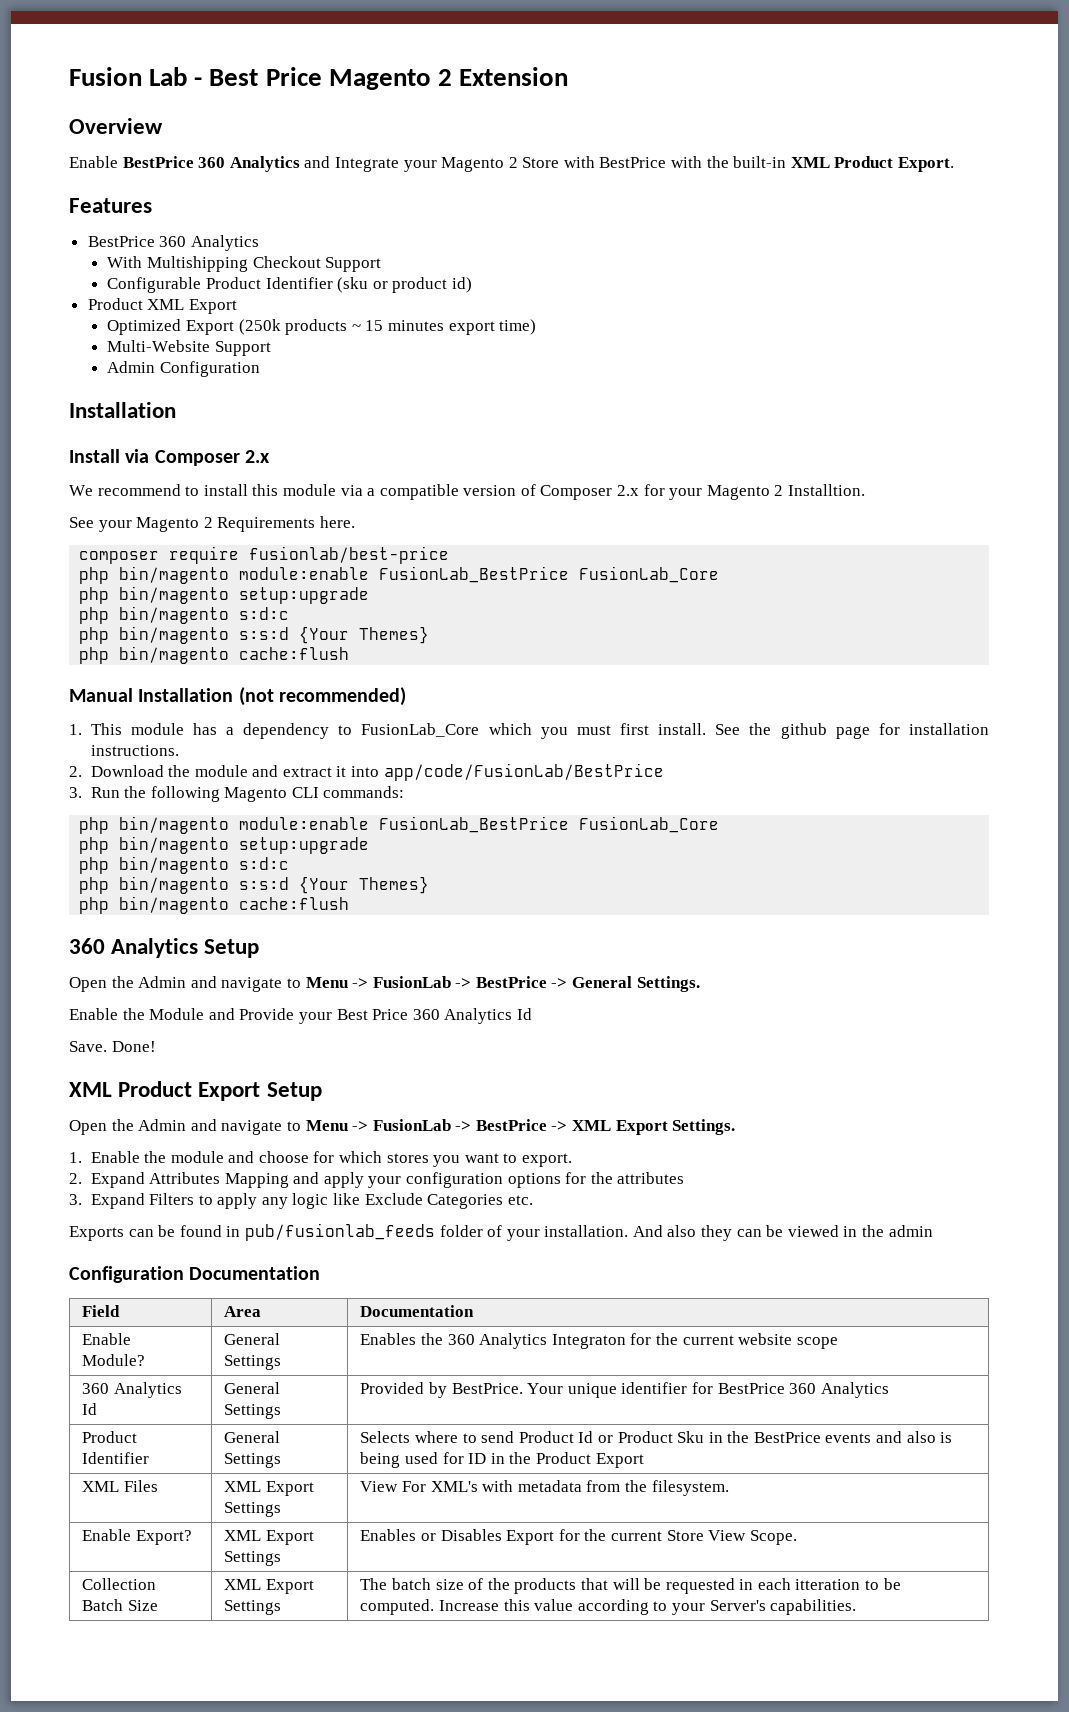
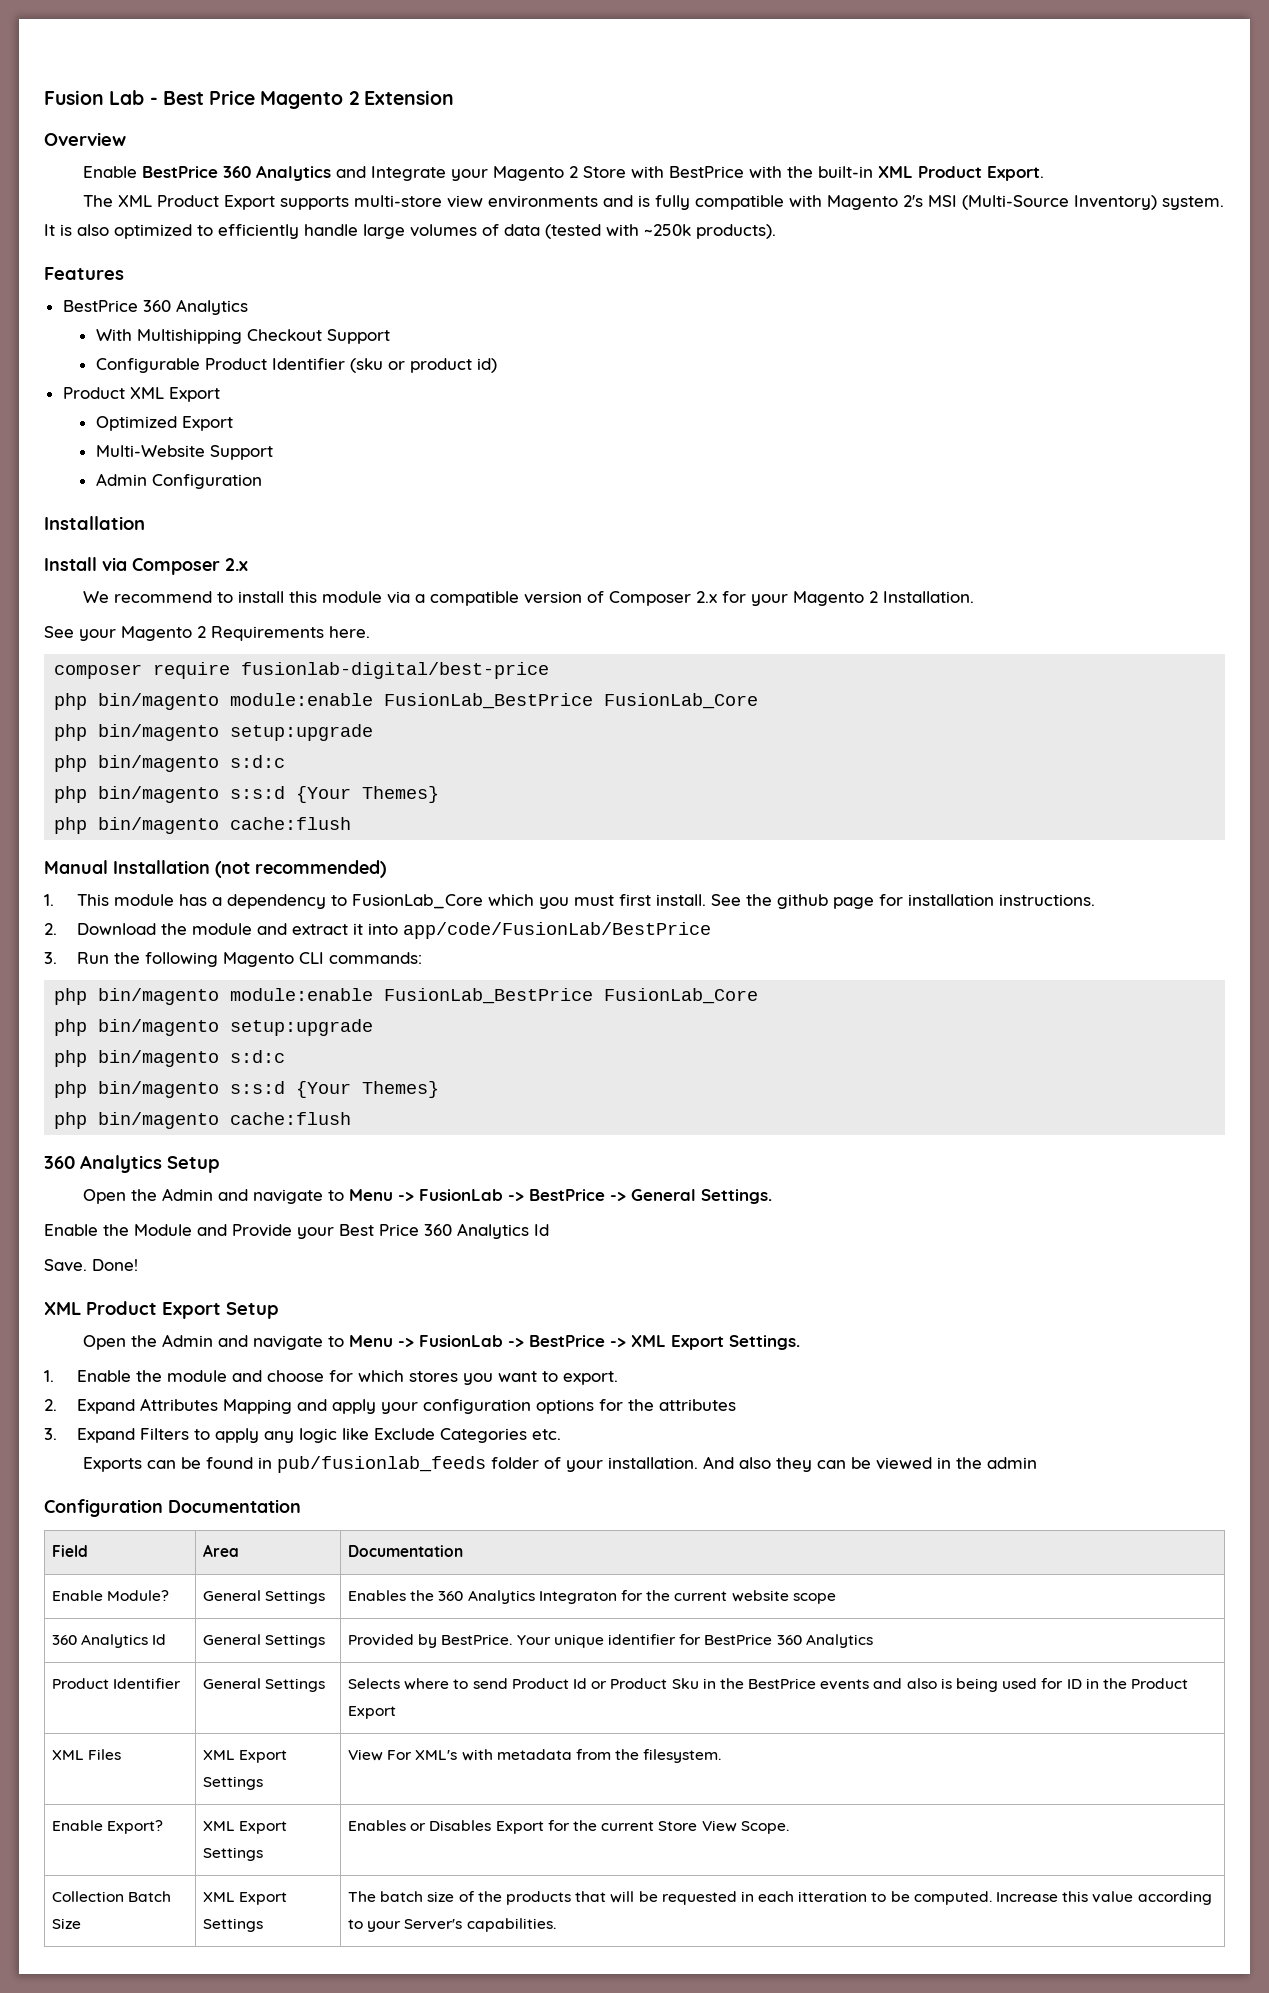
(955, 164) none -> [83,195,1225,210] [44,224,776,239] // The XML Product Export supports multi-store view environments and is fully compatible with Magento 2's MSI (Multi-Source Inventory) system. It is also optimized to efficiently handle large volumes of data (tested with ~250k products).
[238,319,537,335] (250k products ~ 15 minutes export time) -> (233, 423) none
[788,484,866,496] Installtion. -> [883,591,975,603] Installation.
[249,546,450,564] fusionlab/best-price -> [241,662,550,679] fusionlab-digital/best-price

